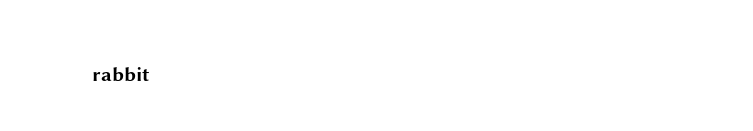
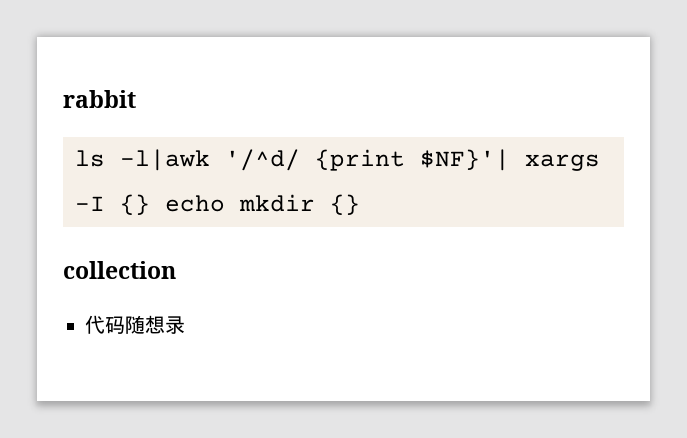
(149, 74) none -> [75,149,600,171] [75,194,360,215] [63,261,176,279] [85,315,185,334] // ls -l|awk '/^d/ {print $NF}'| xargs -I {} echo mkdir {} // collection // 代码随想录

